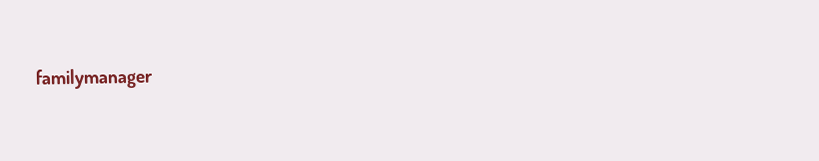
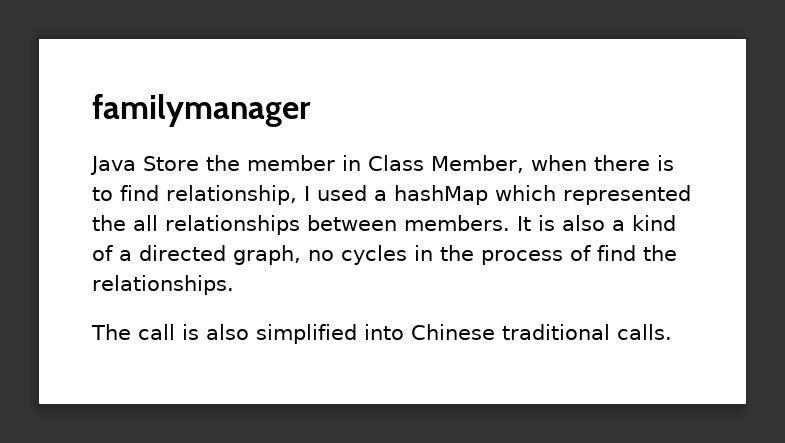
(154, 78) none -> [90,155,674,175] [92,185,691,205] [92,215,676,235] [92,245,677,265] [92,275,234,295] [91,324,672,344] // Java Store the member in Class Member, when there is to find relationship, I used a hashMap which represented the all relationships between members. It is also a kind of a directed graph, no cycles in the process of find the relationships. // The call is also simplified into Chinese traditional calls.

